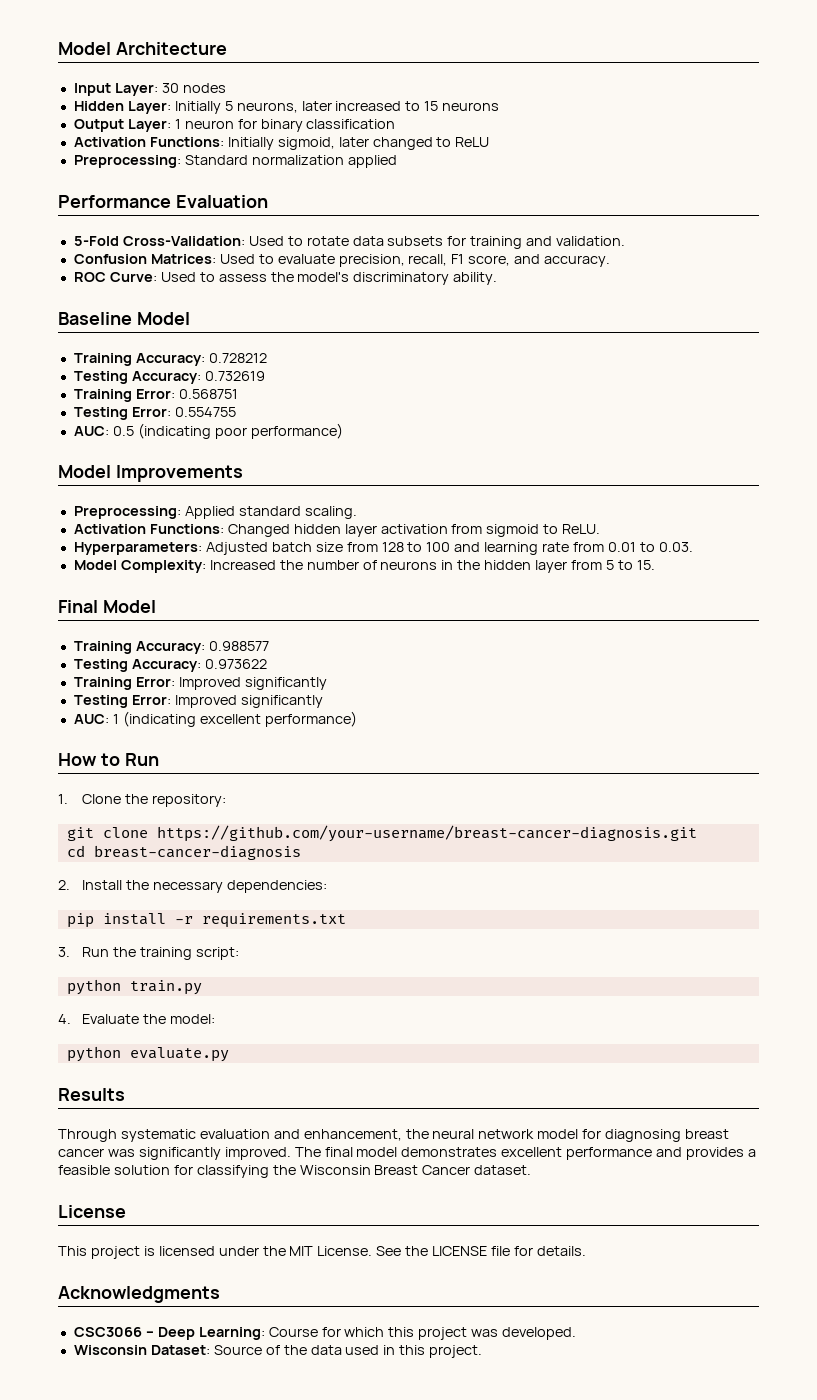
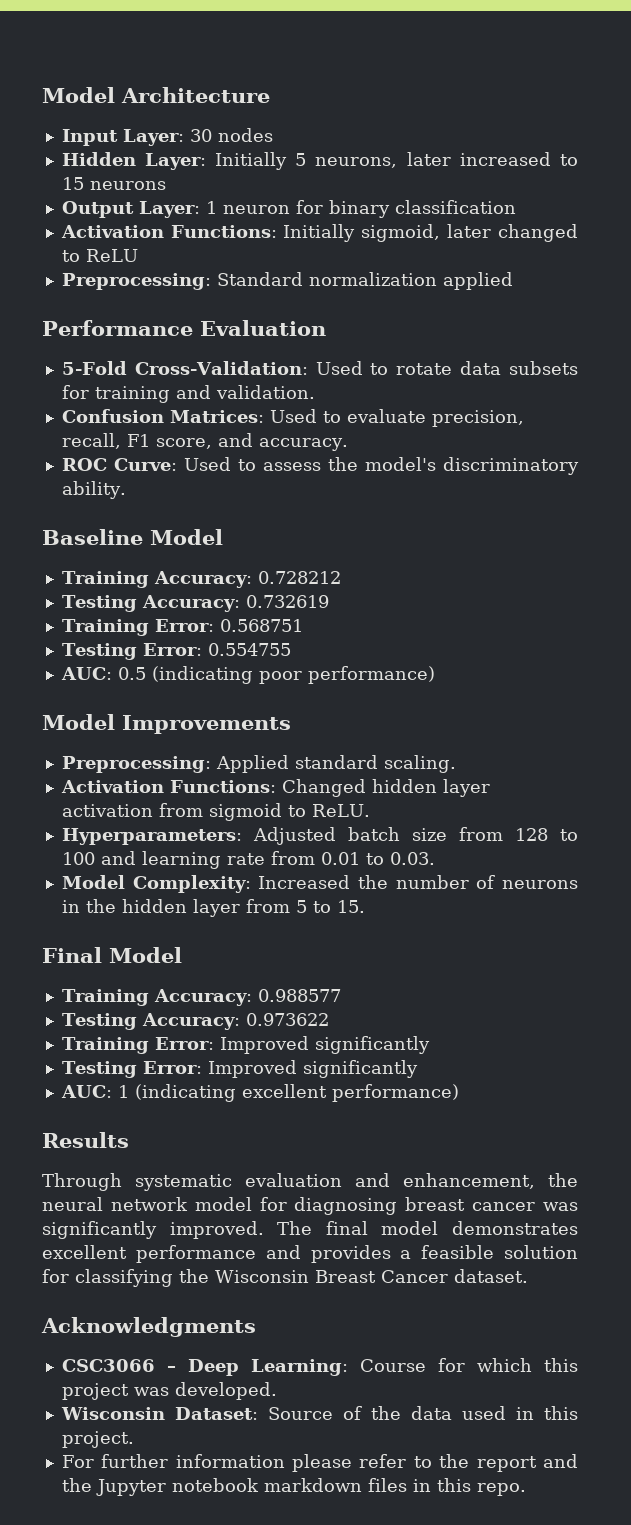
[58,753,159,766] [58,794,227,807] [66,825,697,842] [66,845,301,860] [58,880,327,893] [66,913,346,928] [58,947,239,960] [66,979,202,995] [58,1014,216,1024] [66,1046,229,1062] // How to Run // 1. Clone the repository: // git clone https://github.com/your-username/breast-cancer-diagnosis.git // cd breast-cancer-diagnosis // 2. Install the necessary dependencies: // pip install -r requirements.txt // 3. Run the training script: // python train.py // 4. Evaluate the model: // python evaluate.py -> (459, 1093) none
[58,1205,126,1218] [58,1246,586,1259] // License // This project is licensed under the MIT License. See the LICENSE file for details. -> (528, 1276) none
(483, 1351) none -> [61,1454,578,1472] [61,1478,526,1496] // For further information please refer to the report and the Jupyter notebook markdown files in this repo.

